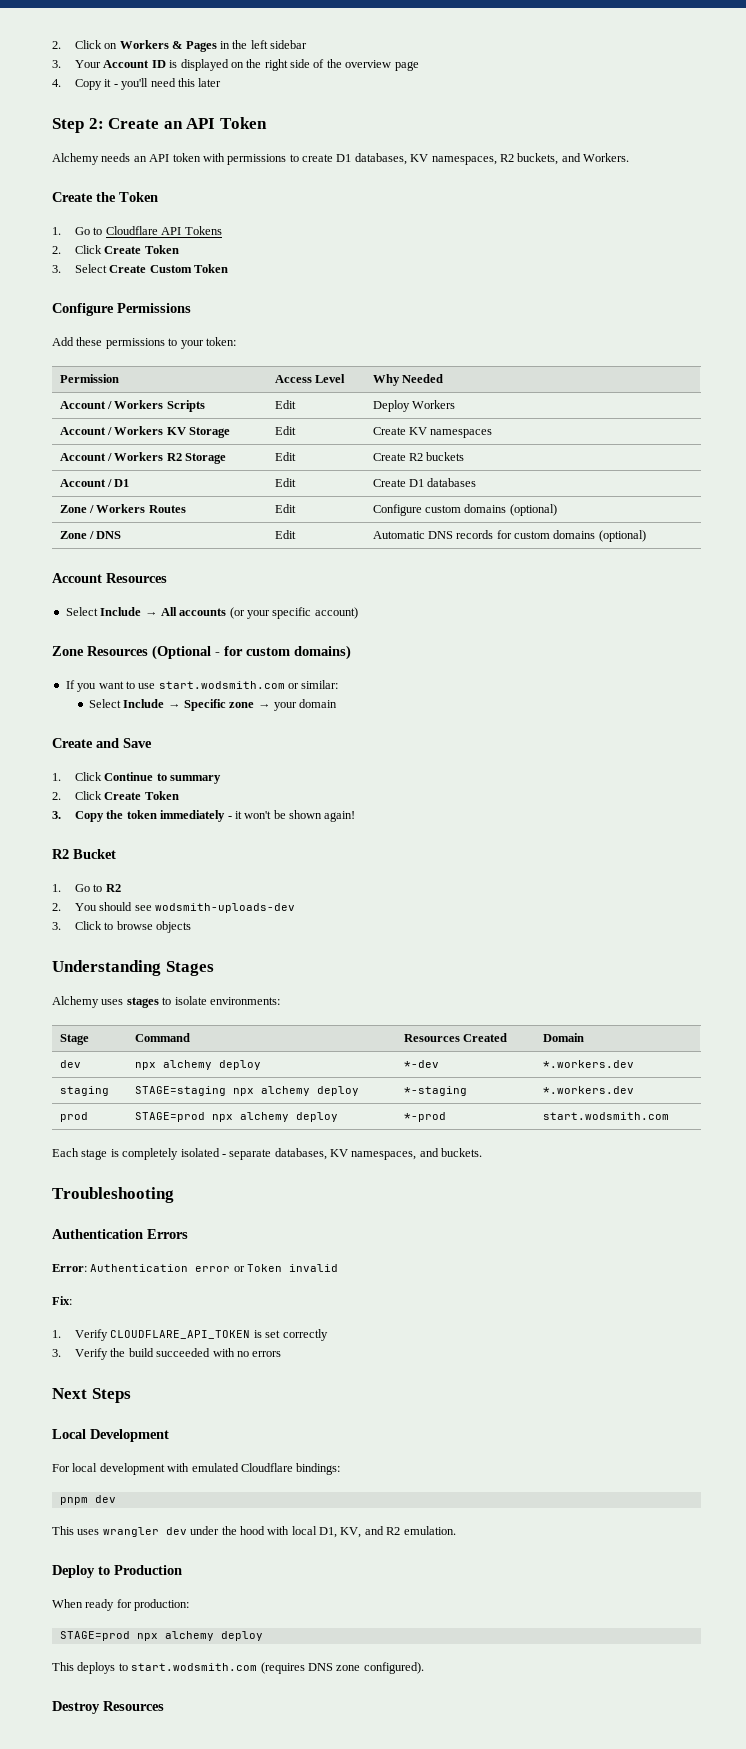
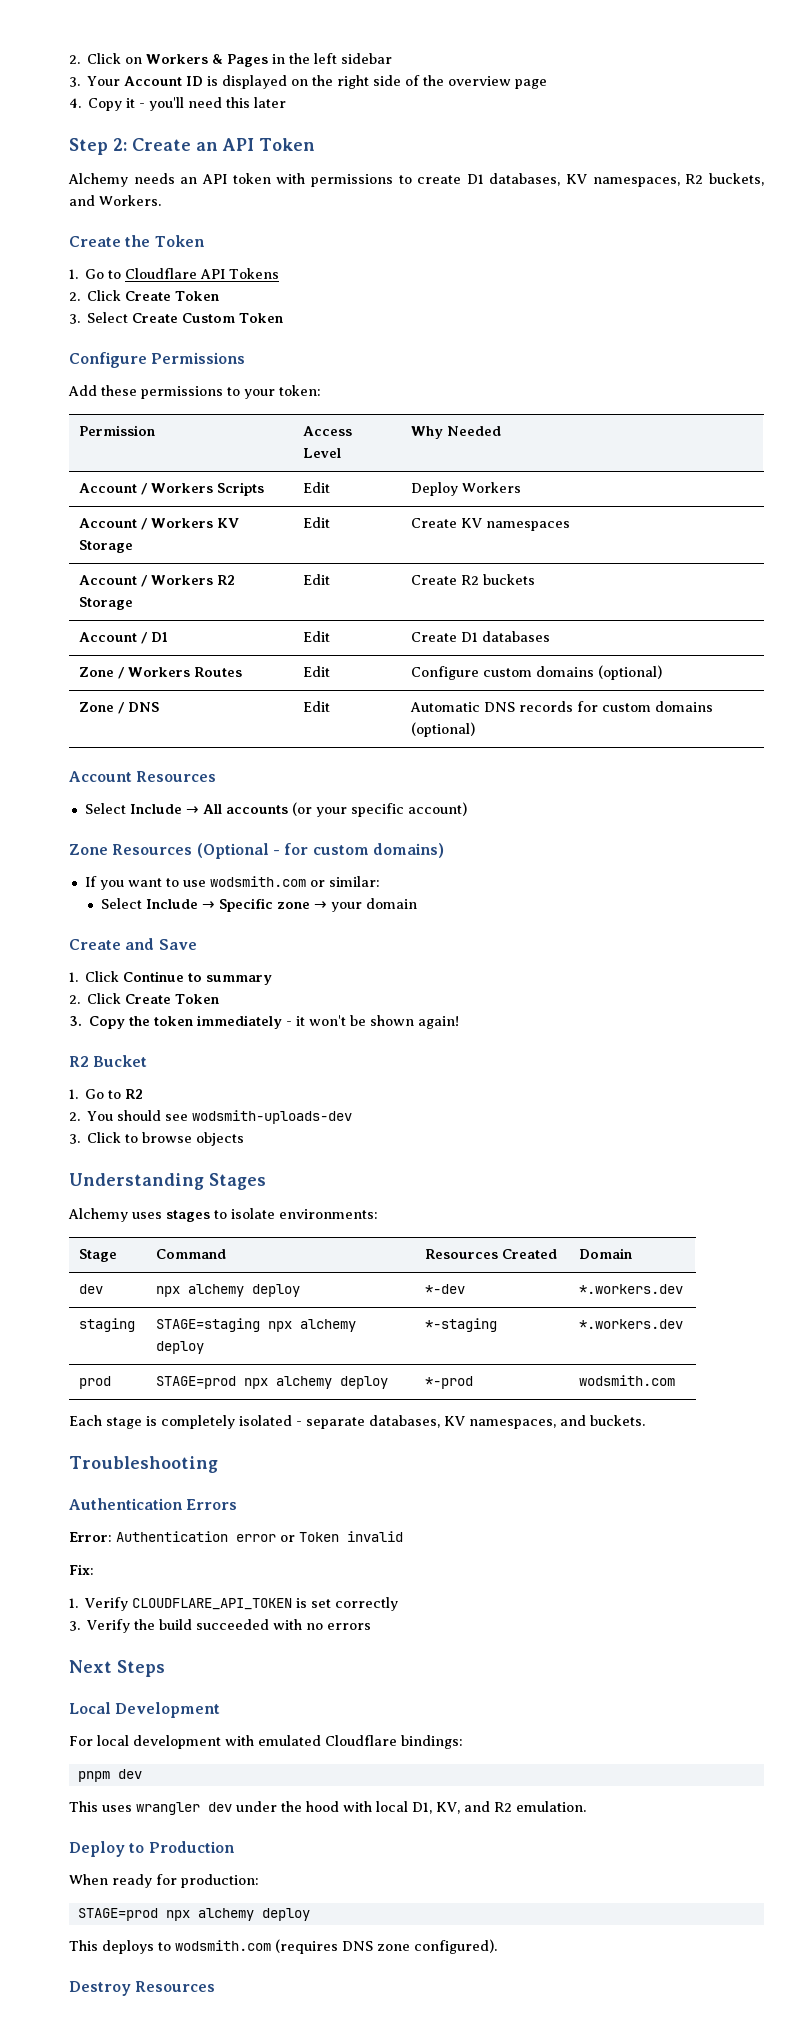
[158,681,285,689] start.wodsmith.com -> [209,876,306,887] wodsmith.com
[542,1112,669,1120] start.wodsmith.com -> [579,1375,676,1386] wodsmith.com
[131,1663,258,1671] start.wodsmith.com -> [175,1940,271,1951] wodsmith.com

